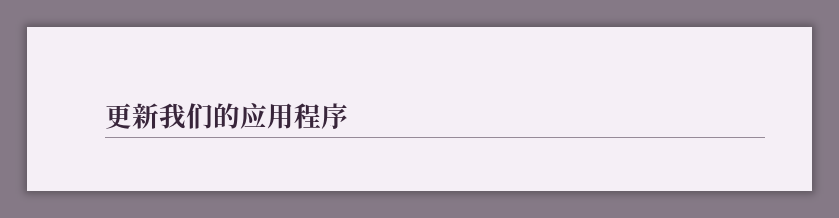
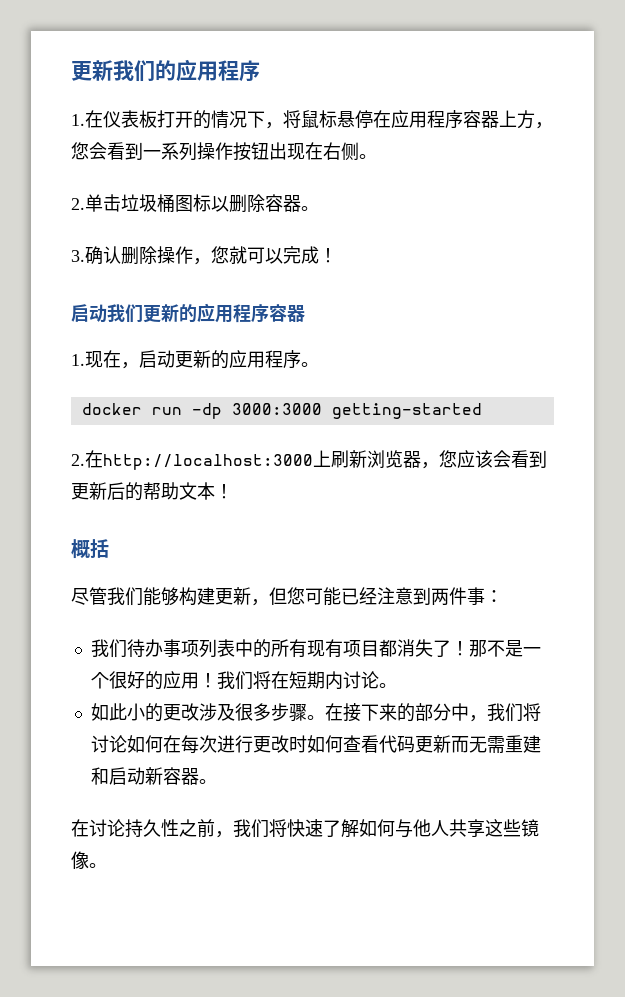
(348, 116) none -> [71,110,553,129] [71,142,377,161] [71,194,319,213] [71,246,337,265] [71,303,305,323] [71,350,319,369] [81,403,482,419] [71,450,547,470] [71,482,233,501] [71,539,109,559] [71,587,503,606] [90,639,541,658] [90,671,397,690] [90,703,541,722] [90,735,541,754] [90,767,217,785] [71,819,539,838] [71,851,107,869] // 1.在仪表板打开的情况下，将鼠标悬停在应用程序容器上方，您会看到一系列操作按钮出现在右侧。 // 2.单击垃圾桶图标以删除容器。 // 3.确认删除操作，您就可以完成！ // 启动我们更新的应用程序容器 // 1.现在，启动更新的应用程序。 // docker run -dp 3000:3000 getting-started // 2.在http://localhost:3000上刷新浏览器，您应该会看到更新后的帮助文本！ // 概括 // 尽管我们能够构建更新，但您可能已经注意到两件事： // 我们待办事项列表中的所有现有项目都消失了！那不是一个很好的应用！我们将在短期内讨论。 // 如此小的更改涉及很多步骤。在接下来的部分中，我们将讨论如何在每次进行更改时如何查看代码更新而无需重建和启动新容器。 // 在讨论持久性之前，我们将快速了解如何与他人共享这些镜像。

